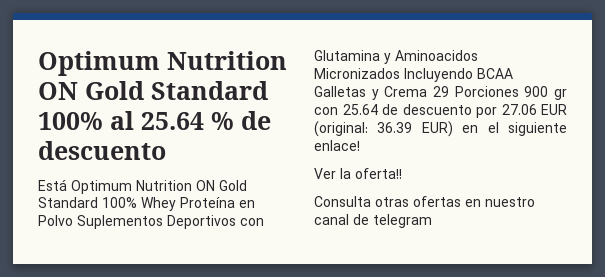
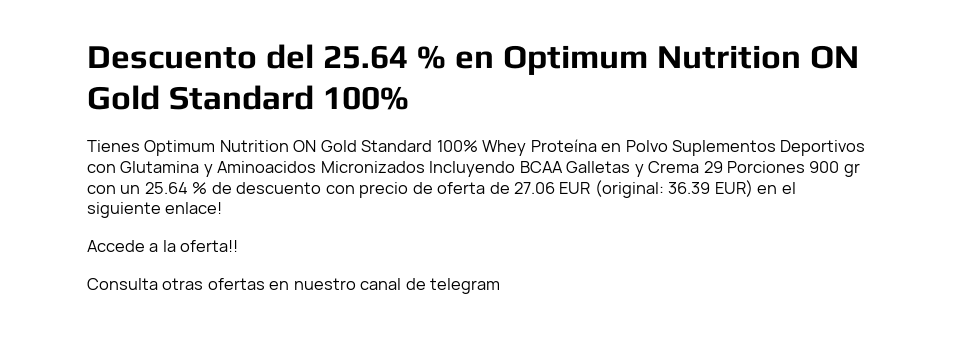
[38,51,287,76] [38,81,268,100] [38,111,271,130] [38,141,166,160] [38,179,67,191] Optimum Nutrition ON Gold Standard 100% al 25.64 % de descuento // Está -> [87,44,860,75] [87,85,410,110] [87,140,140,152] Descuento del 25.64 % en Optimum Nutrition ON Gold Standard 100% // Tienes
[342,104,497,118] 25.64 de descuento por -> [120,182,510,198] un 25.64 % de descuento con precio de oferta de
[314,168,336,179] Ver -> [87,240,159,252] Accede a

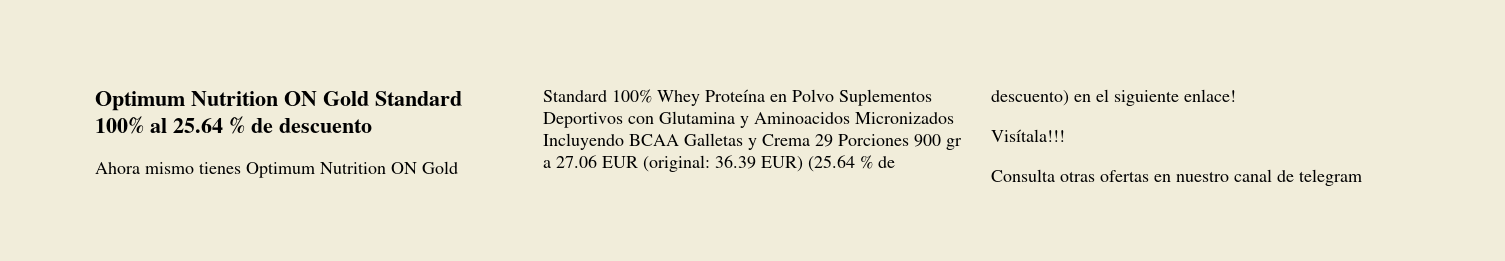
[87,44,860,75] [87,85,410,110] [87,140,140,152] Descuento del 25.64 % en Optimum Nutrition ON Gold Standard 100% // Tienes -> [95,91,462,111] [95,116,372,134] [95,162,241,174] Optimum Nutrition ON Gold Standard 100% al 25.64 % de descuento // Ahora mismo tienes
[87,182,510,198] con un 25.64 % de descuento con precio de oferta de -> [543,160,551,168] a
(753, 188) none -> [808,155,895,172] [991,90,1069,106] (25.64 % de descuento)
[87,240,239,252] Accede a la oferta!! -> [991,129,1065,142] Visítala!!!

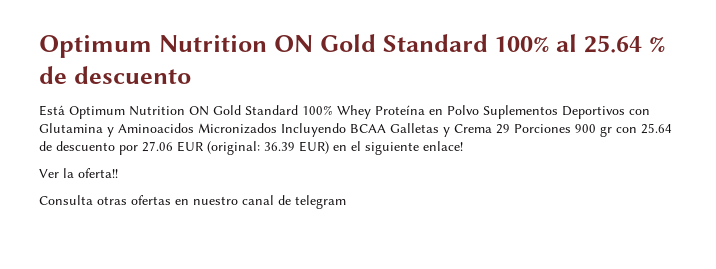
[95,162,241,174] Ahora mismo tienes -> [39,105,65,116] Está
[543,160,551,168] a -> [616,123,672,134] [39,141,138,155] con 25.64 de descuento por
[808,155,895,172] [991,90,1069,106] (25.64 % de descuento) -> (329, 147) none
[991,129,1065,142] Visítala!!! -> [39,168,118,178] Ver la oferta!!

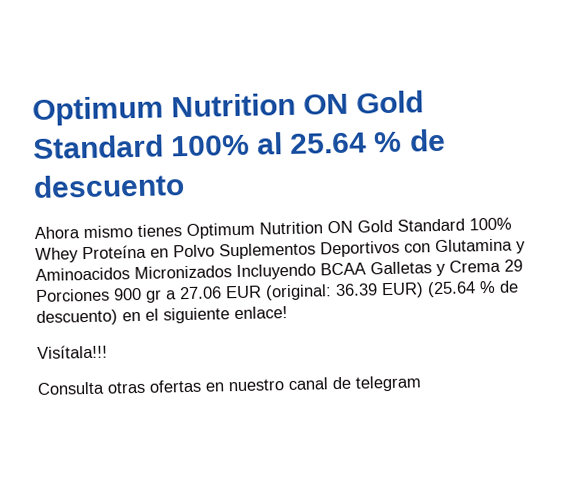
[39,105,65,116] Está -> [34,224,182,240] Ahora mismo tienes
[616,123,672,134] [39,141,138,155] con 25.64 de descuento por -> [166,290,177,300] a
(329, 147) none -> [427,280,519,298] [36,309,118,327] (25.64 % de descuento)
[39,168,118,178] Ver la oferta!! -> [37,344,108,360] Visítala!!!

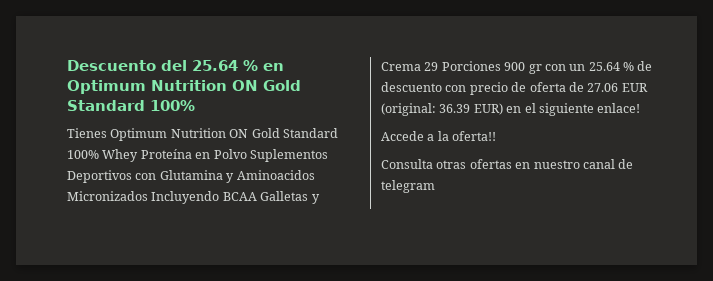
[32,90,425,127] [32,128,446,160] [33,173,185,199] [34,224,182,240] Optimum Nutrition ON Gold Standard 100% al 25.64 % de descuento // Ahora mismo tienes -> [67,60,284,71] [67,80,301,94] [67,100,195,111] [67,128,107,138] Descuento del 25.64 % en Optimum Nutrition ON Gold Standard 100% // Tienes
[166,290,177,300] a -> [544,61,653,71] [381,82,584,95] con un 25.64 % de descuento con precio de oferta de
[427,280,519,298] [36,309,118,327] (25.64 % de descuento) -> (503, 109) none
[37,344,108,360] Visítala!!! -> [381,131,497,141] Accede a la oferta!!

